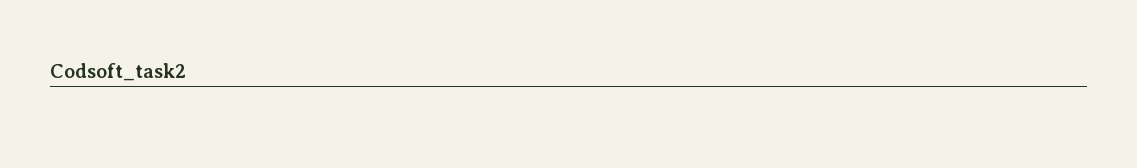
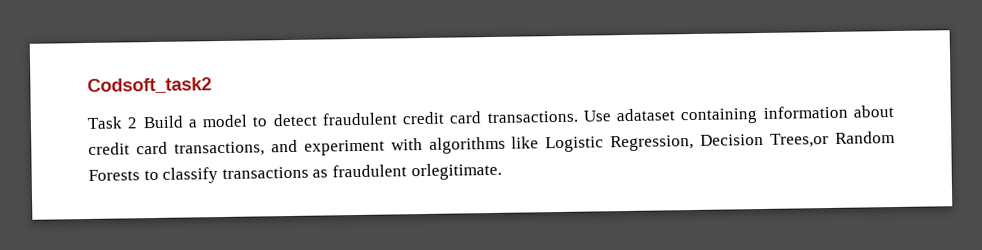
(186, 72) none -> [87,105,894,129] [88,131,895,157] [88,162,502,184] // Task 2 Build a model to detect fraudulent credit card transactions. Use adataset containing information about credit card transactions, and experiment with algorithms like Logistic Regression, Decision Trees,or Random Forests to classify transactions as fraudulent orlegitimate.

